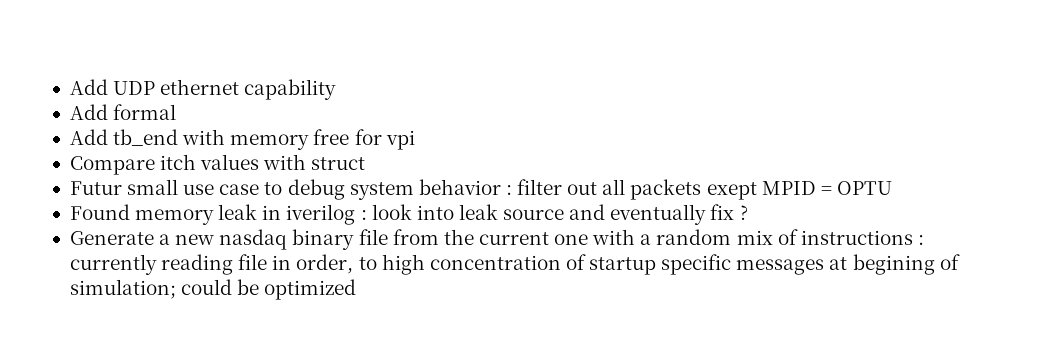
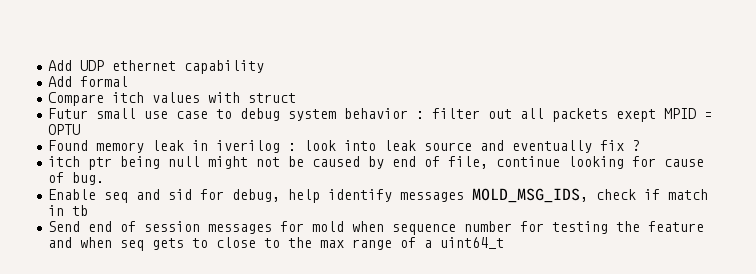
[69,129,415,150] // Add tb_end with memory free for vpi -> (129, 81) none
[69,229,924,250] [69,254,960,275] [69,279,357,300] Generate a new nasdaq binary file from the current one with a random mix of instructions : currently reading file in order, to high concentration of startup specific messages at begining of simulation; could be optimized -> [48,156,705,170] [48,172,105,185] [48,188,709,203] [48,205,89,216] [48,221,705,235] [48,237,505,251] itch ptr being null might not be caused by end of file, continue looking for cause of bug. // Enable seq and sid for debug, help identify messages MOLD_MSG_IDS, check if match in tb // Send end of session messages for mold when sequence number for testing the feature and when seq gets to close to the max range of a uint64_t

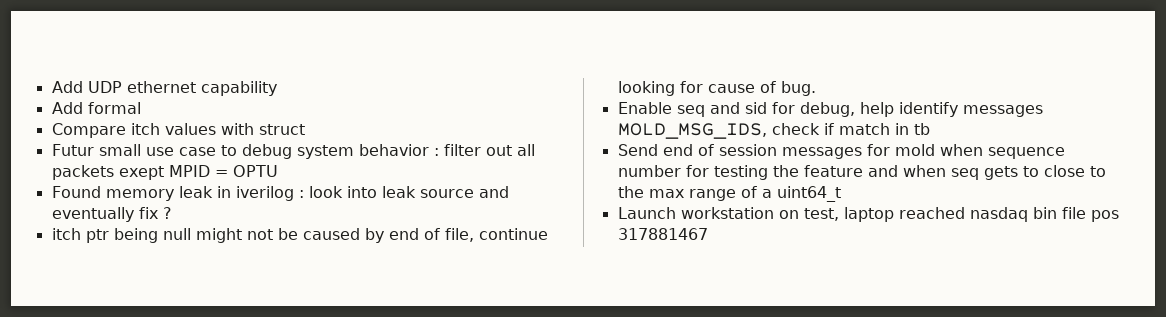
(505, 243) none -> [617,207,1119,222] [617,228,708,240] // Launch workstation on test, laptop reached nasdaq bin file pos 317881467

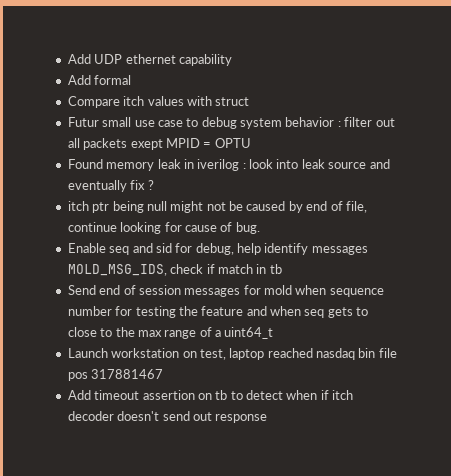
(708, 234) none -> [67,390,354,400] [67,411,268,423] // Add timeout assertion on tb to detect when if itch decoder doesn't send out response

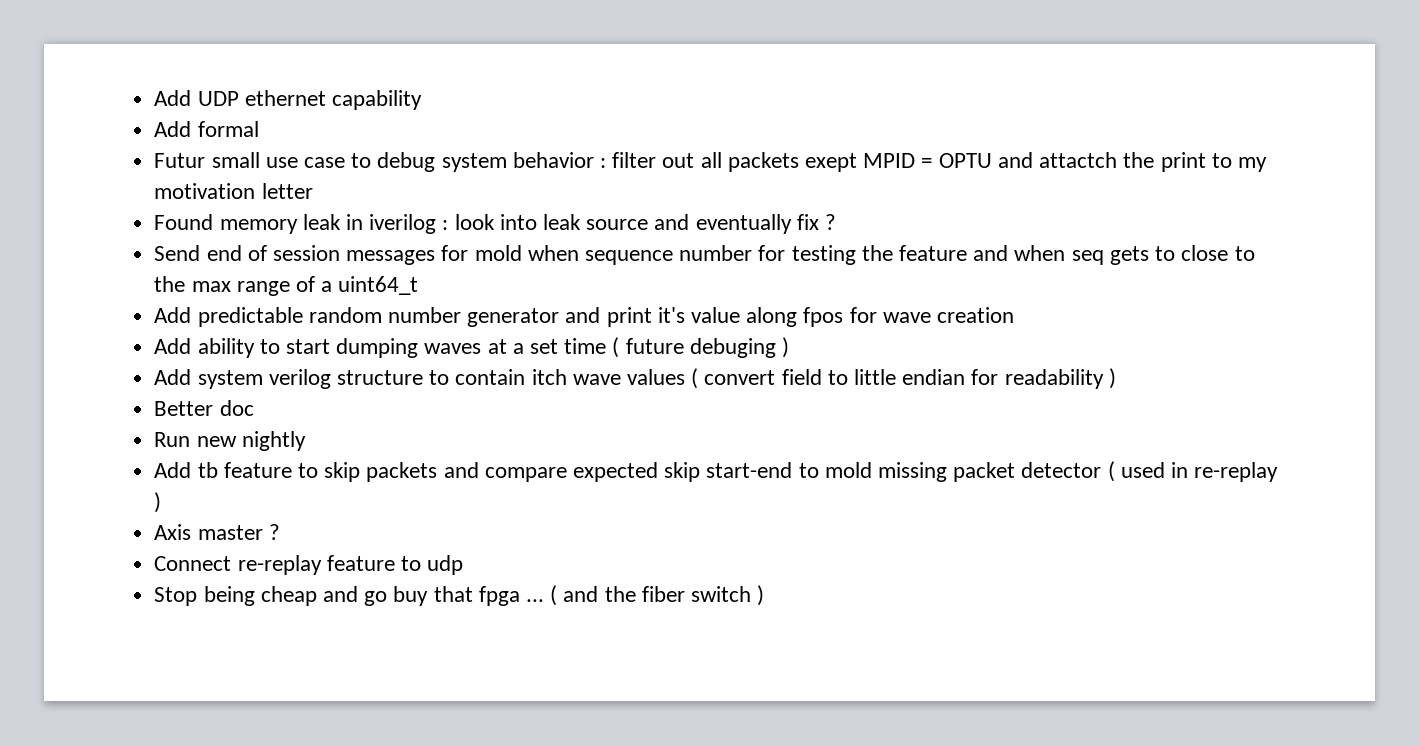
[67,96,250,108] // Compare itch values with struct -> (259, 129) none
(251, 143) none -> [997,152,1267,172] [154,183,313,199] and attactch the print to my motivation letter
[67,201,367,213] [67,222,260,234] [67,243,368,255] [67,264,282,276] // itch ptr being null might not be caused by end of file, continue looking for cause of bug. // Enable seq and sid for debug, help identify messages MOLD_MSG_IDS, check if match in tb -> (837, 222) none
[67,348,397,360] [67,369,164,381] [67,390,354,400] [67,411,268,423] Launch workstation on test, laptop reached nasdaq bin file pos 317881467 // Add timeout assertion on tb to detect when if itch decoder doesn't send out response -> [154,307,1015,327] [154,337,790,358] [154,368,1116,389] [154,400,254,416] [154,431,306,451] [154,461,1279,482] [154,492,162,513] [154,524,280,540] [154,555,464,575] [154,585,765,606] Add predictable random number generator and print it's value along fpos for wave creation // Add ability to start dumping waves at a set time ( future debuging ) // Add system verilog structure to contain itch wave values ( convert field to little endian for readability ) // Better doc // Run new nightly // Add tb feature to skip packets and compare expected skip start-end to mold missing packet detector ( used in re-replay ) // Axis master ? // Connect re-replay feature to udp // Stop being cheap and go buy that fpga ... ( and the fiber switch )

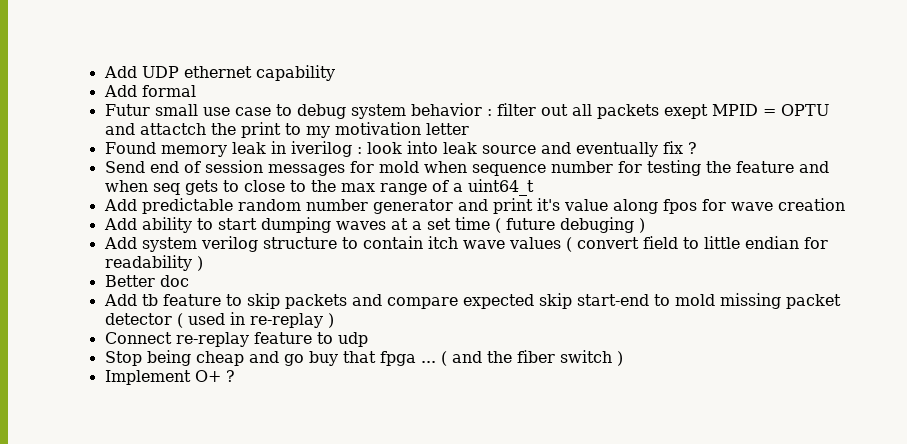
[154,431,306,451] // Run new nightly -> (189, 281) none
[154,524,280,540] // Axis master ? -> (334, 320) none
(765, 595) none -> [104,370,235,385] // Implement O+ ?

